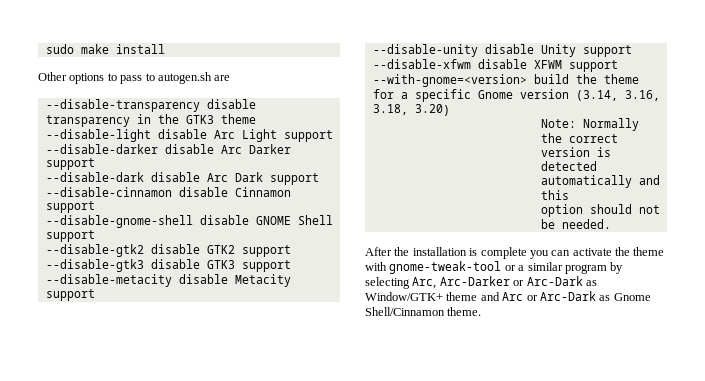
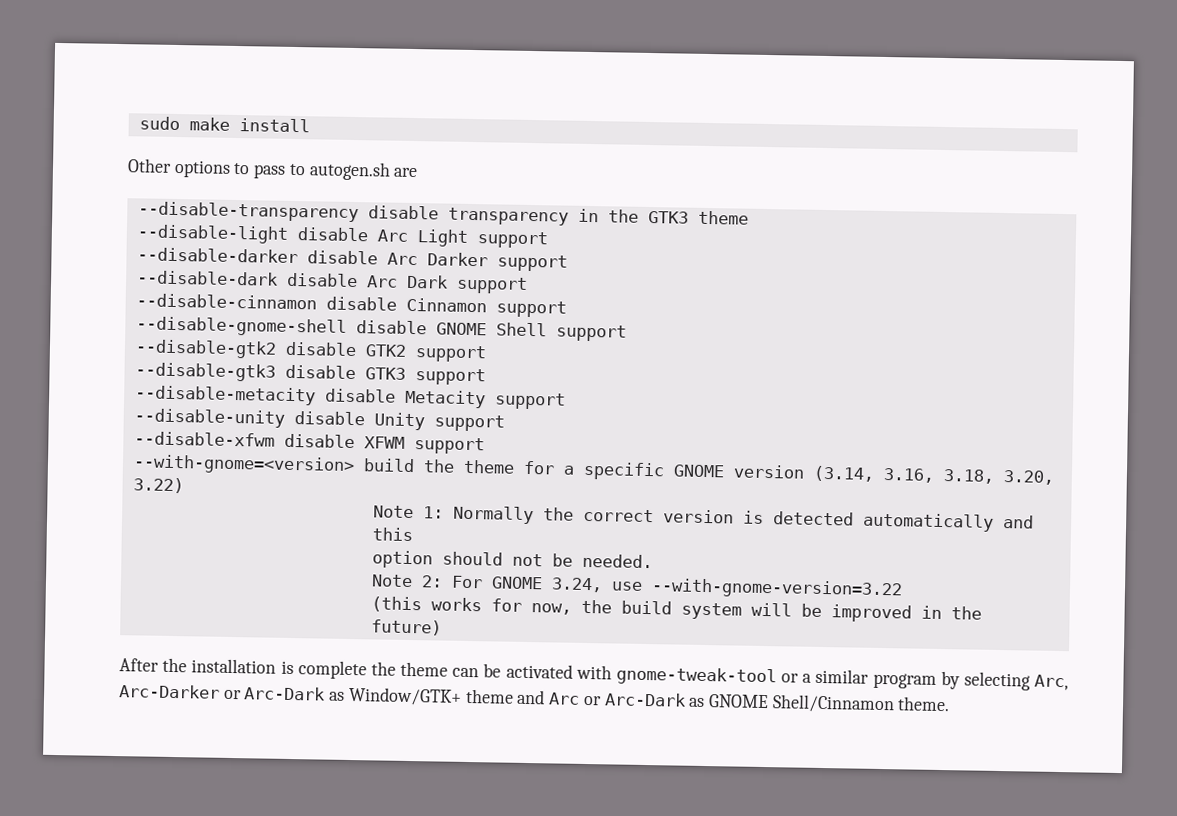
[477,90,513,99] Gnome -> [672,464,725,478] GNOME
[414,104,450,116] [540,119,576,128] 3.20) // Note: -> [1002,470,1055,485] [132,477,184,494] [372,505,444,519] 3.20, 3.22) // Note 1:
(611, 224) none -> [370,574,903,600] [370,596,982,623] [370,619,442,636] // Note 2: For GNOME 3.24, use --with-gnome-version=3.22 // (this works for now, the build system will be improved in the future)
[529,247,665,259] you can activate the theme -> [370,661,573,679] the theme can be activated
[613,293,651,301] Gnome -> [707,694,769,709] GNOME

